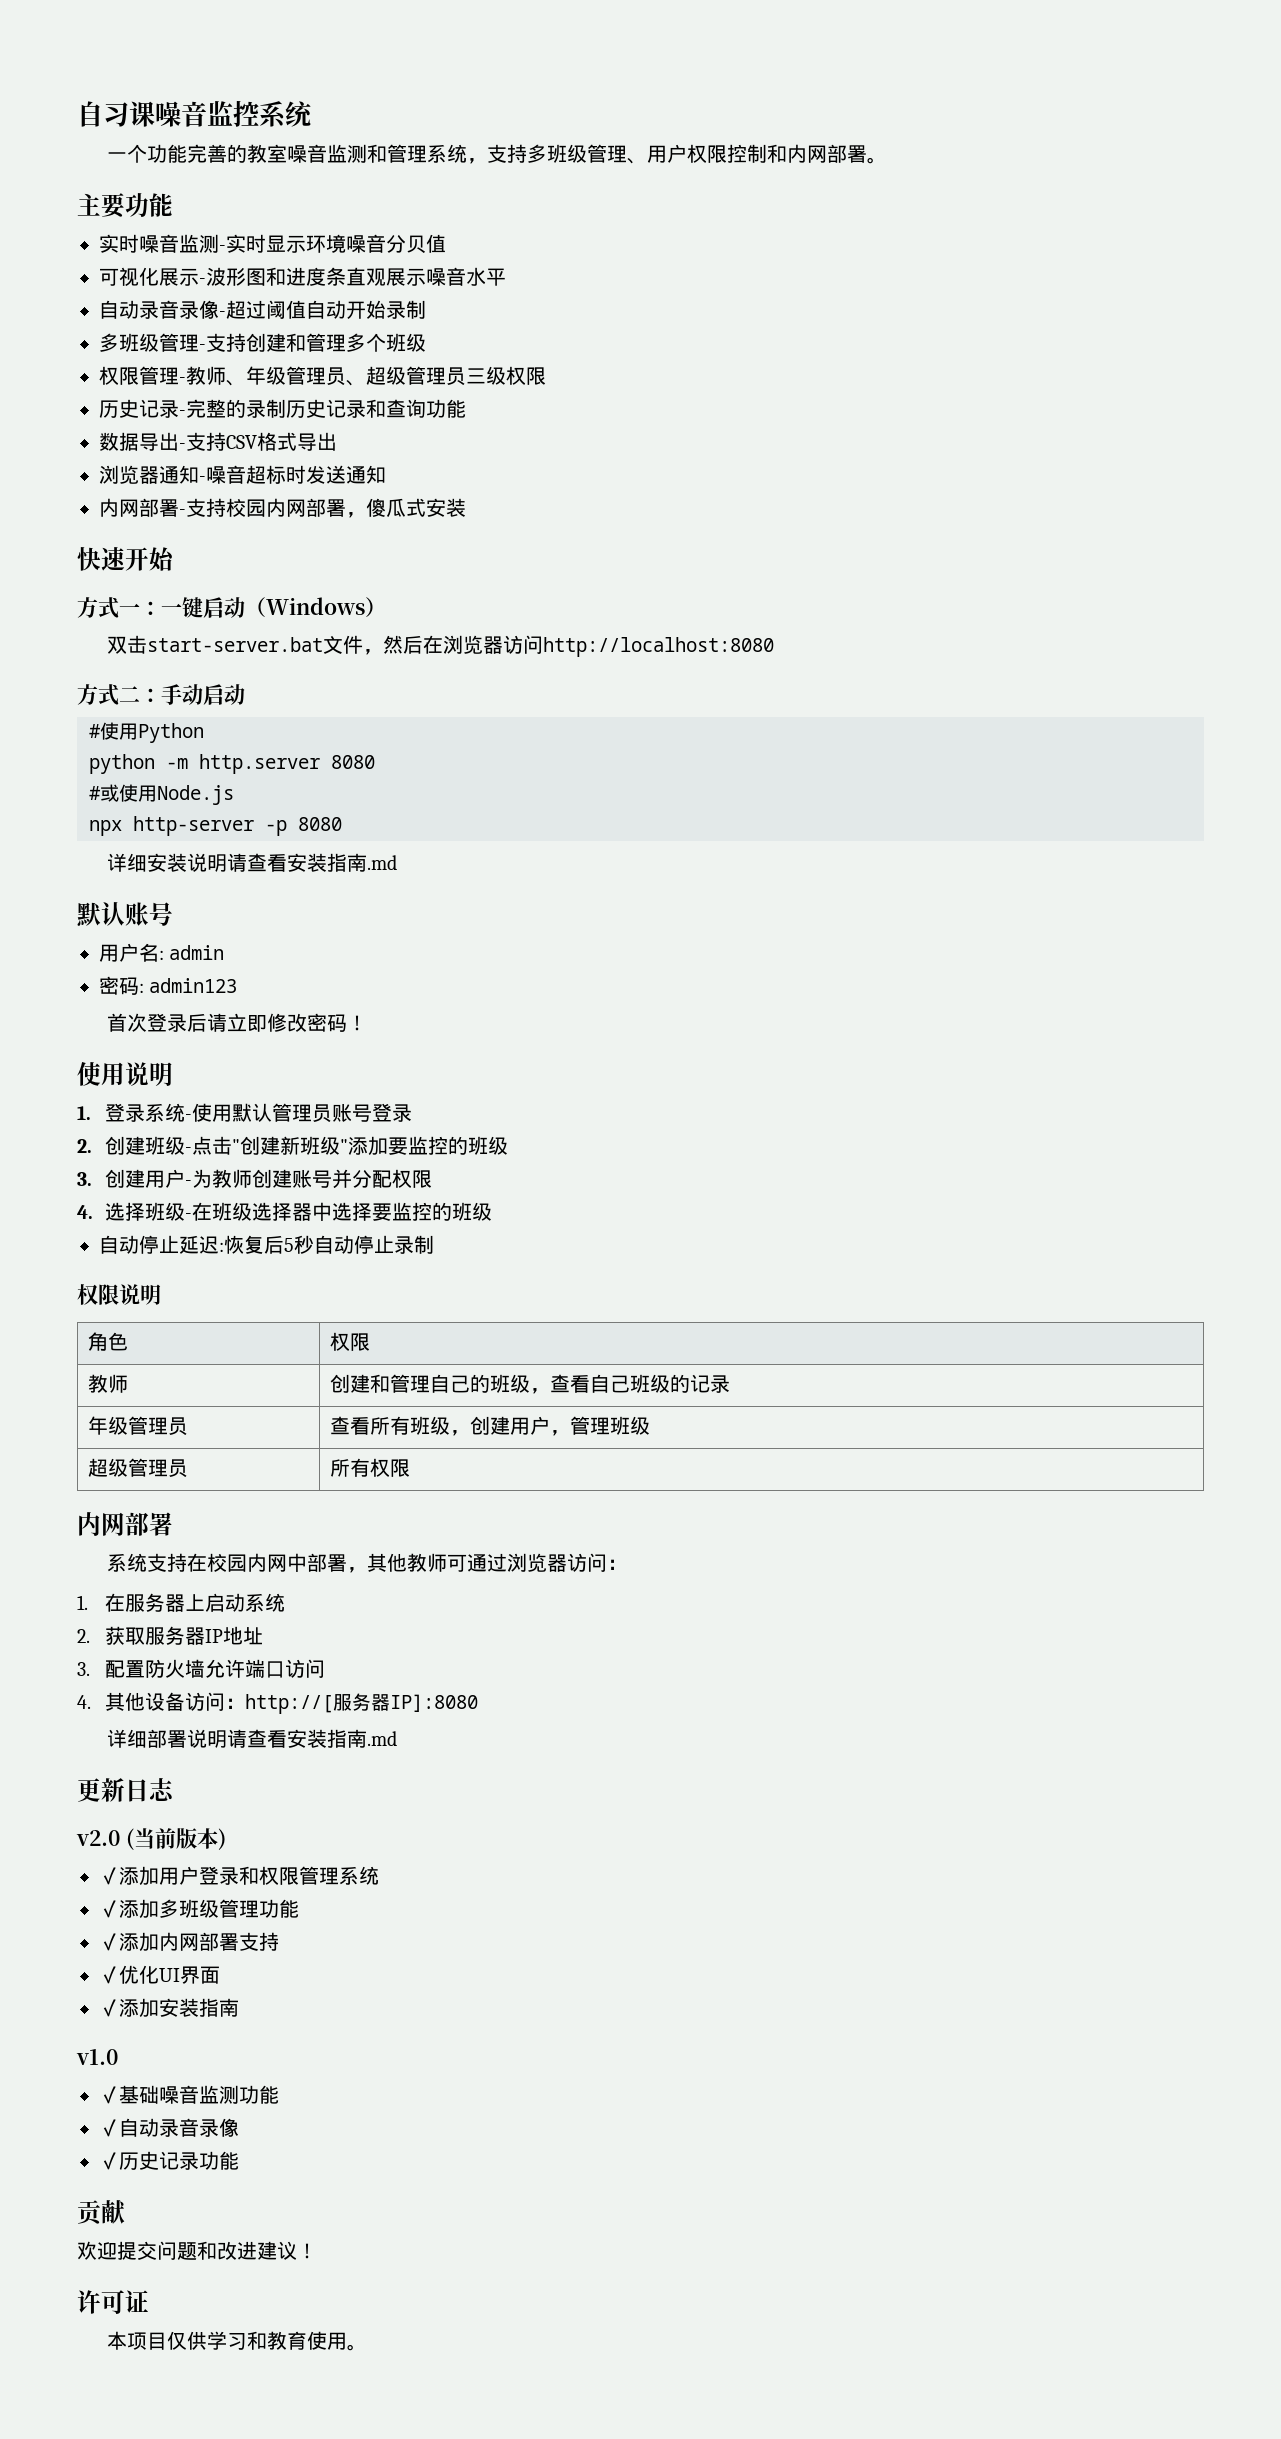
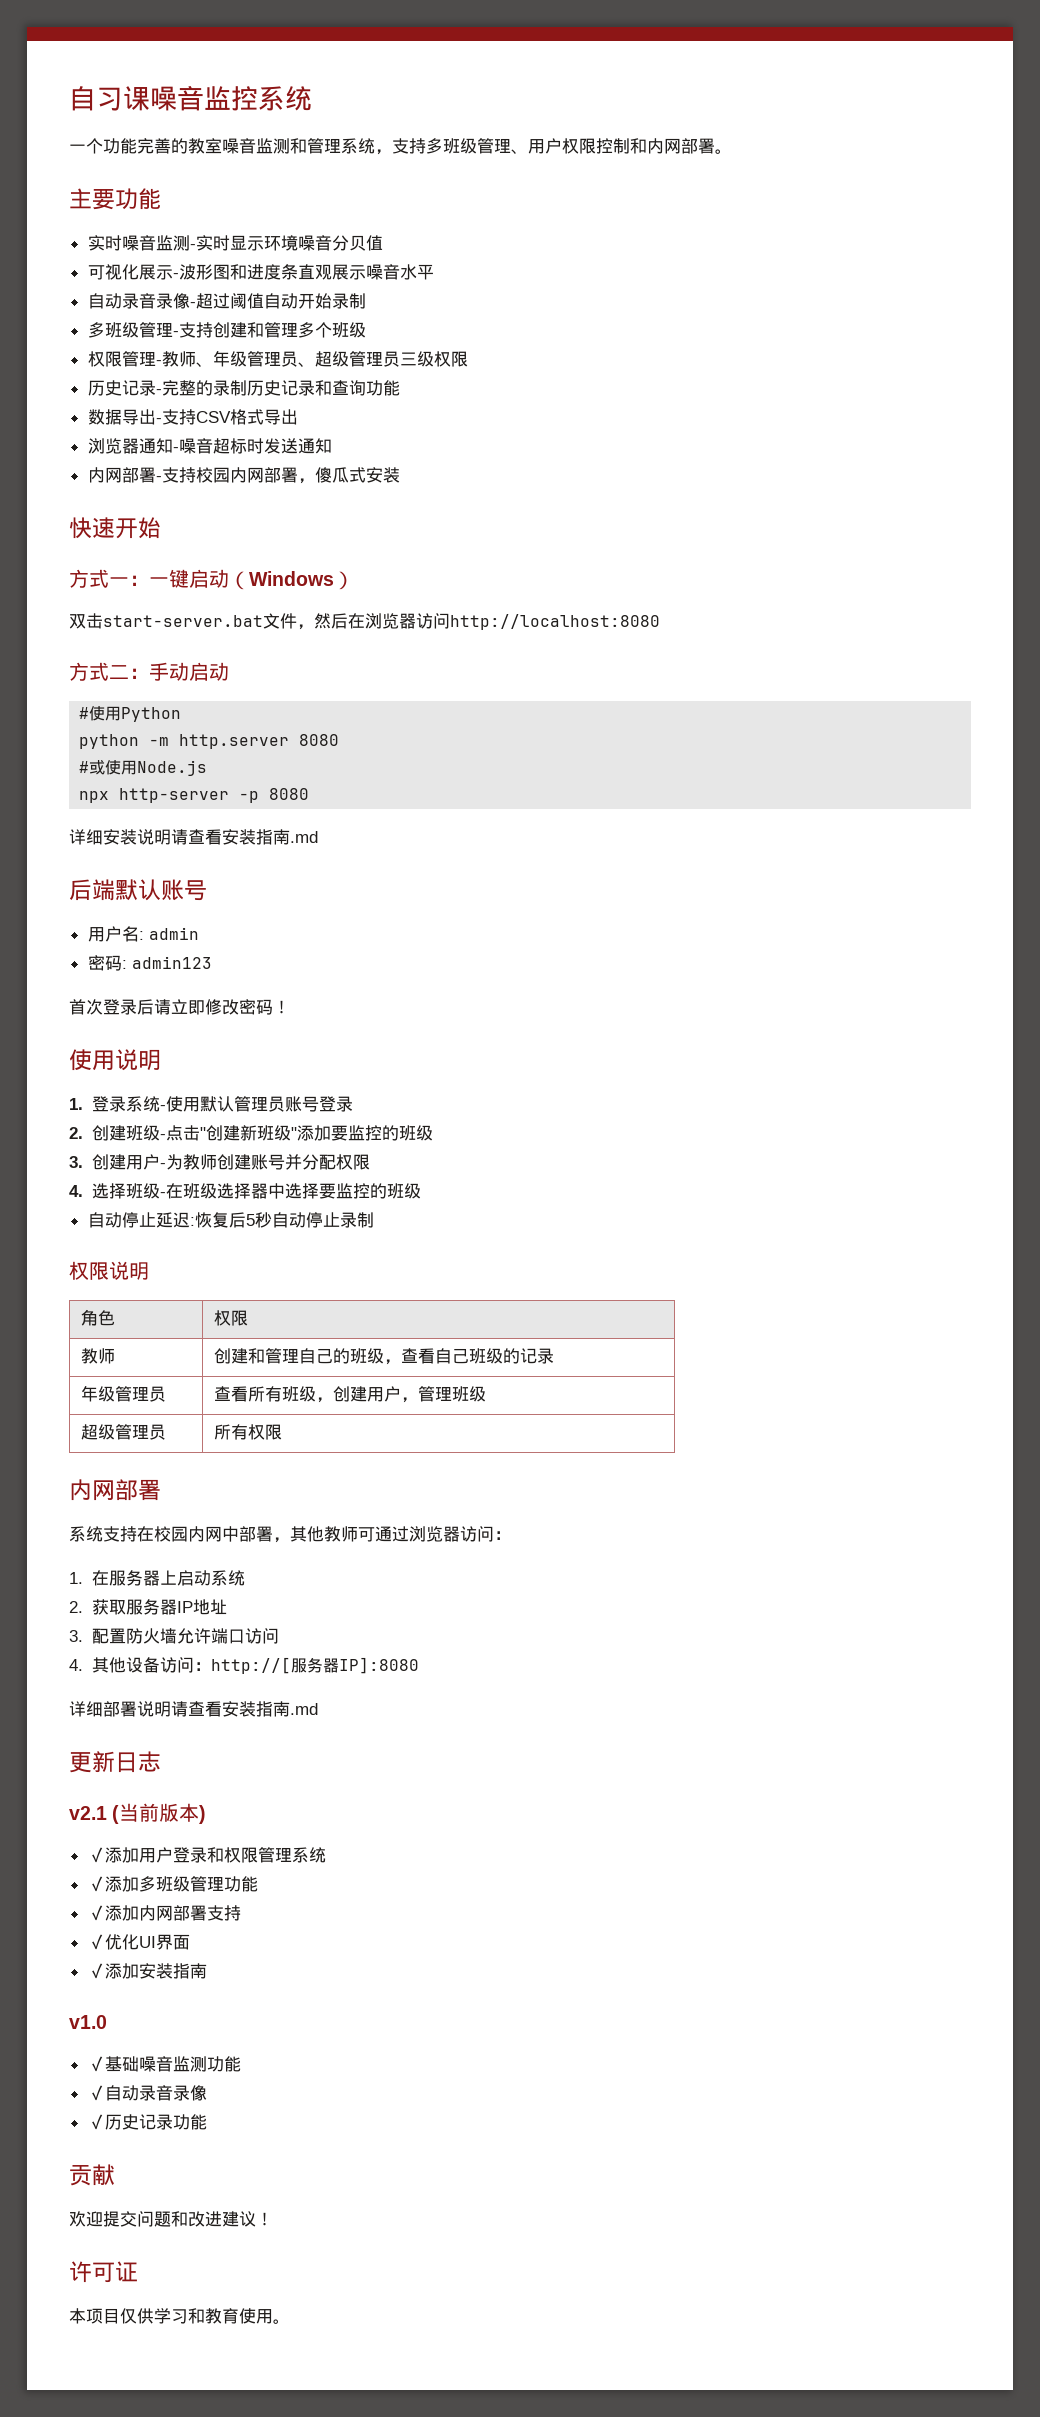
(398, 862) none -> [69,879,115,901] 后端
[76,1830,120,1846] v2.0 -> [69,1806,107,1820] v2.1

